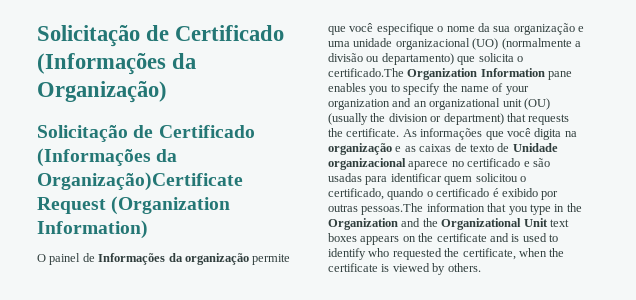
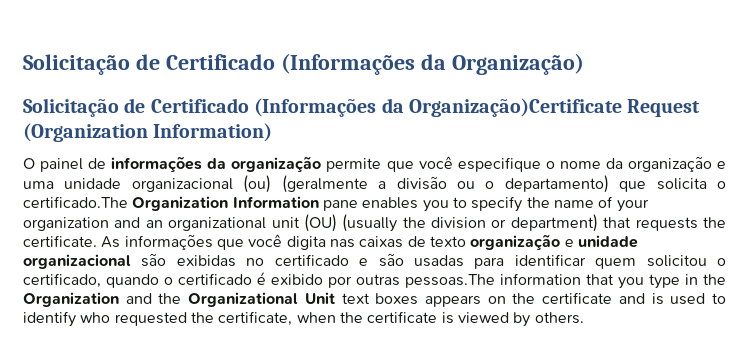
[98,253,166,265] Informações -> [111,156,203,172] informações
[493,26,511,32] sua -> (623, 163) none
[472,38,572,50] (UO) (normalmente -> [243,175,368,193] (ou) (geralmente
(380, 59) none -> [485,181,495,189] o
[564,131,577,137] [328,143,558,155] [328,158,449,170] na organização e as caixas de texto de Unidade organizacional aparece -> [329,234,638,250] [23,253,236,269] nas caixas de texto organização e unidade organizacional são exibidas

